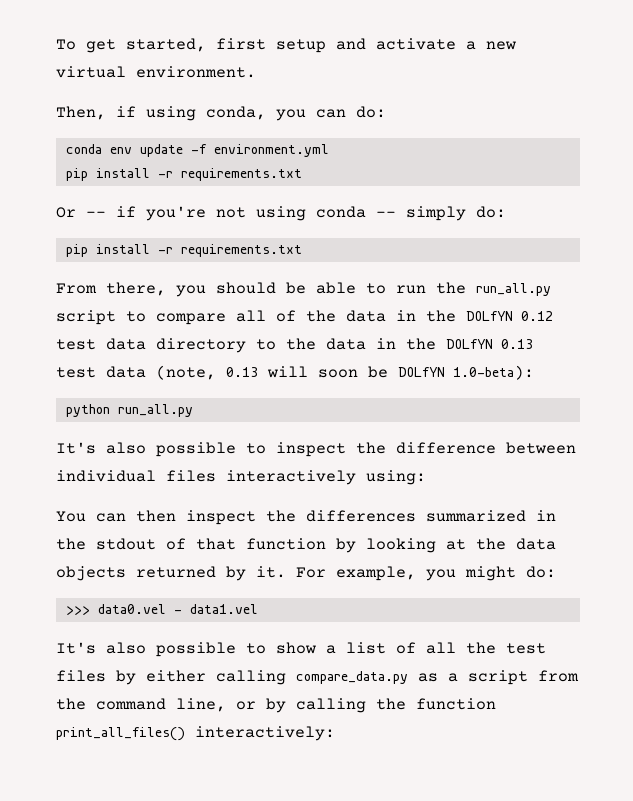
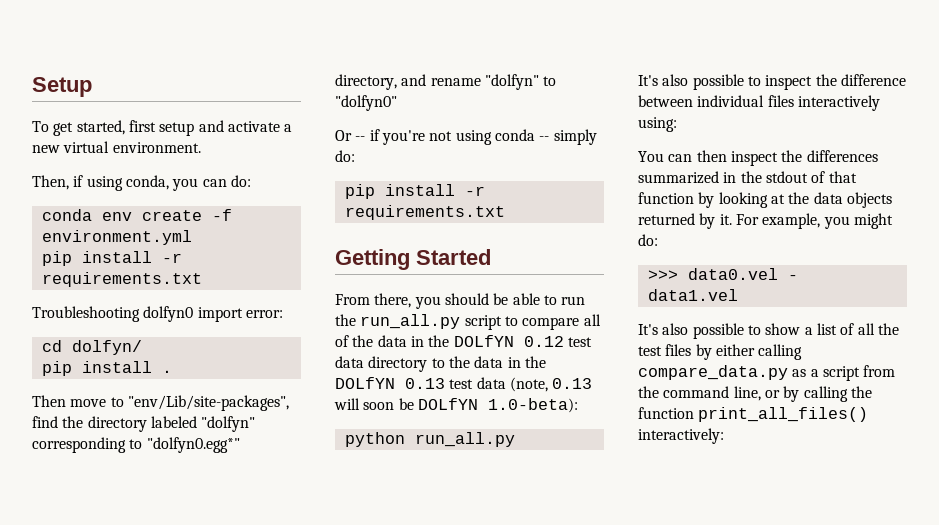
(56, 44) none -> [32,77,92,97] Setup //
[139,144,183,157] update -> [141,210,202,221] create
(302, 174) none -> [32,306,283,322] [41,340,142,355] [41,361,172,376] [32,395,289,411] [32,416,256,432] [32,437,240,453] [335,74,557,90] [335,95,397,111] // Troubleshooting dolfyn0 import error: // cd dolfyn/ // pip install . // Then move to "env/Lib/site-packages", find the directory labeled "dolfyn" corresponding to "dolfyn0.egg*" directory, and rename "dolfyn" to "dolfyn0"
(302, 250) none -> [335,249,491,270] // Getting Started

